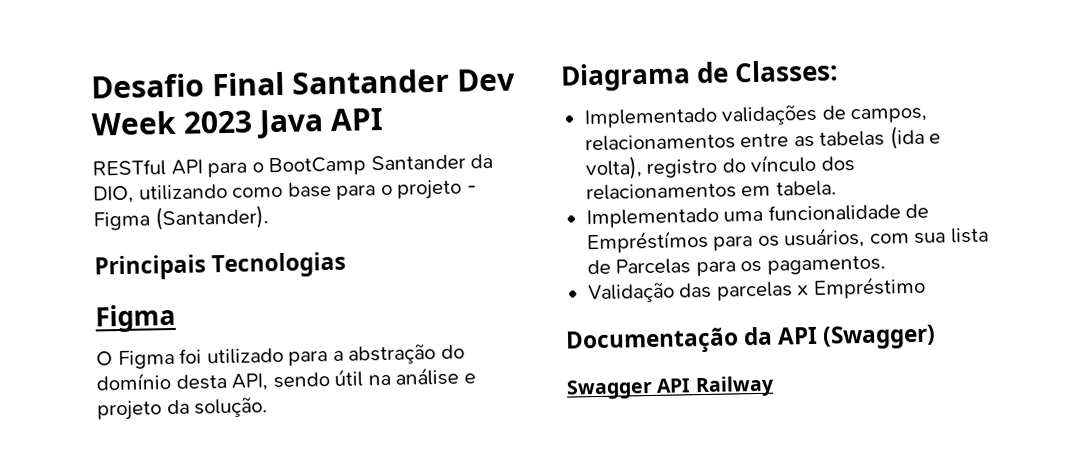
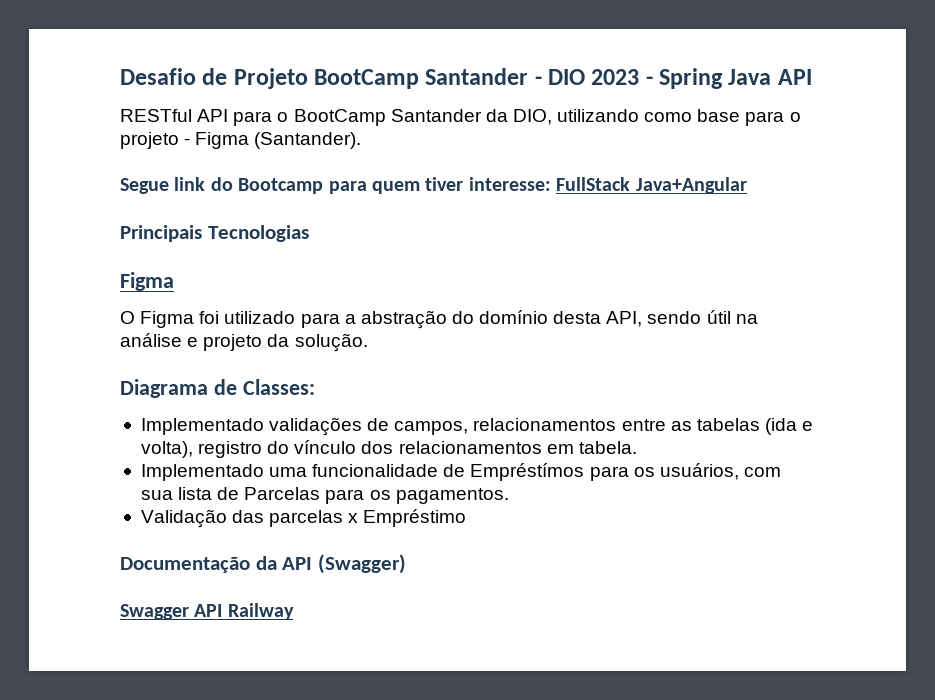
[211,68,517,97] [91,110,254,136] Final Santander Dev Week 2023 -> [202,68,724,89] de Projeto BootCamp Santander - DIO 2023 - Spring
(269, 218) none -> [120,177,747,194] // Segue link do Bootcamp para quem tiver interesse: FullStack Java+Angular

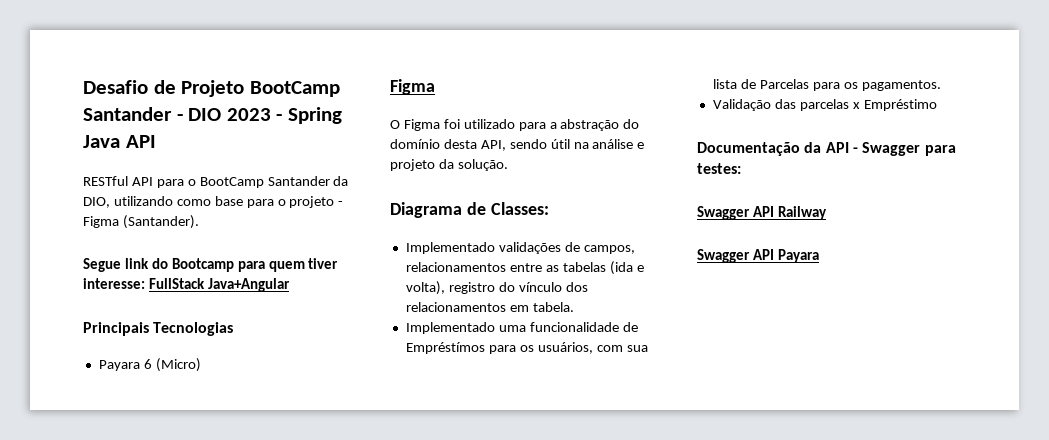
(309, 233) none -> [98,358,201,372] // Payara 6 (Micro)
[318,554,407,574] (Swagger) -> [852,142,956,156] [697,163,741,174] - Swagger para testes:
(294, 611) none -> [697,249,819,263] // Swagger API Payara

